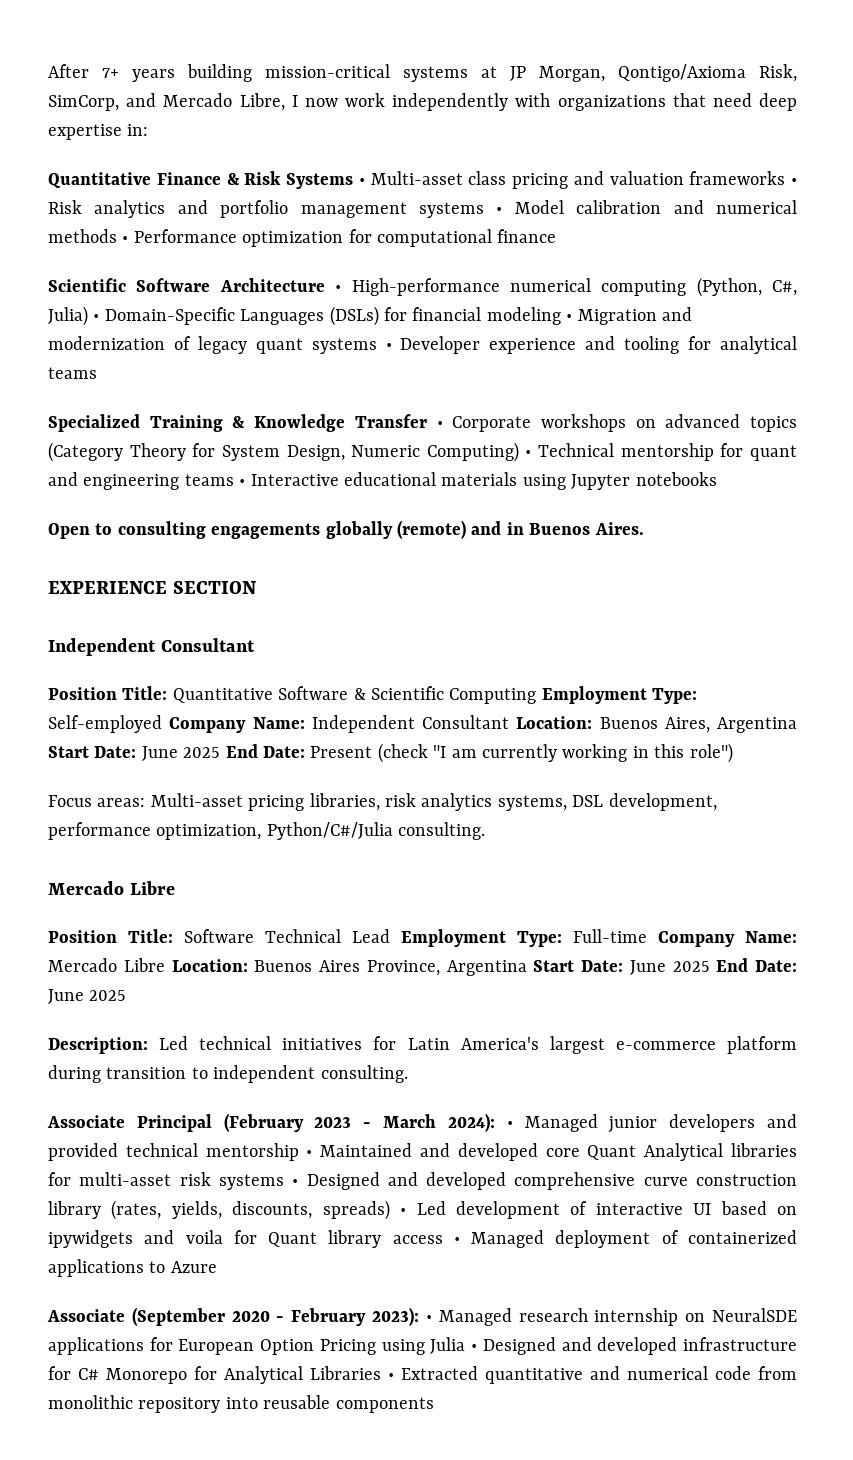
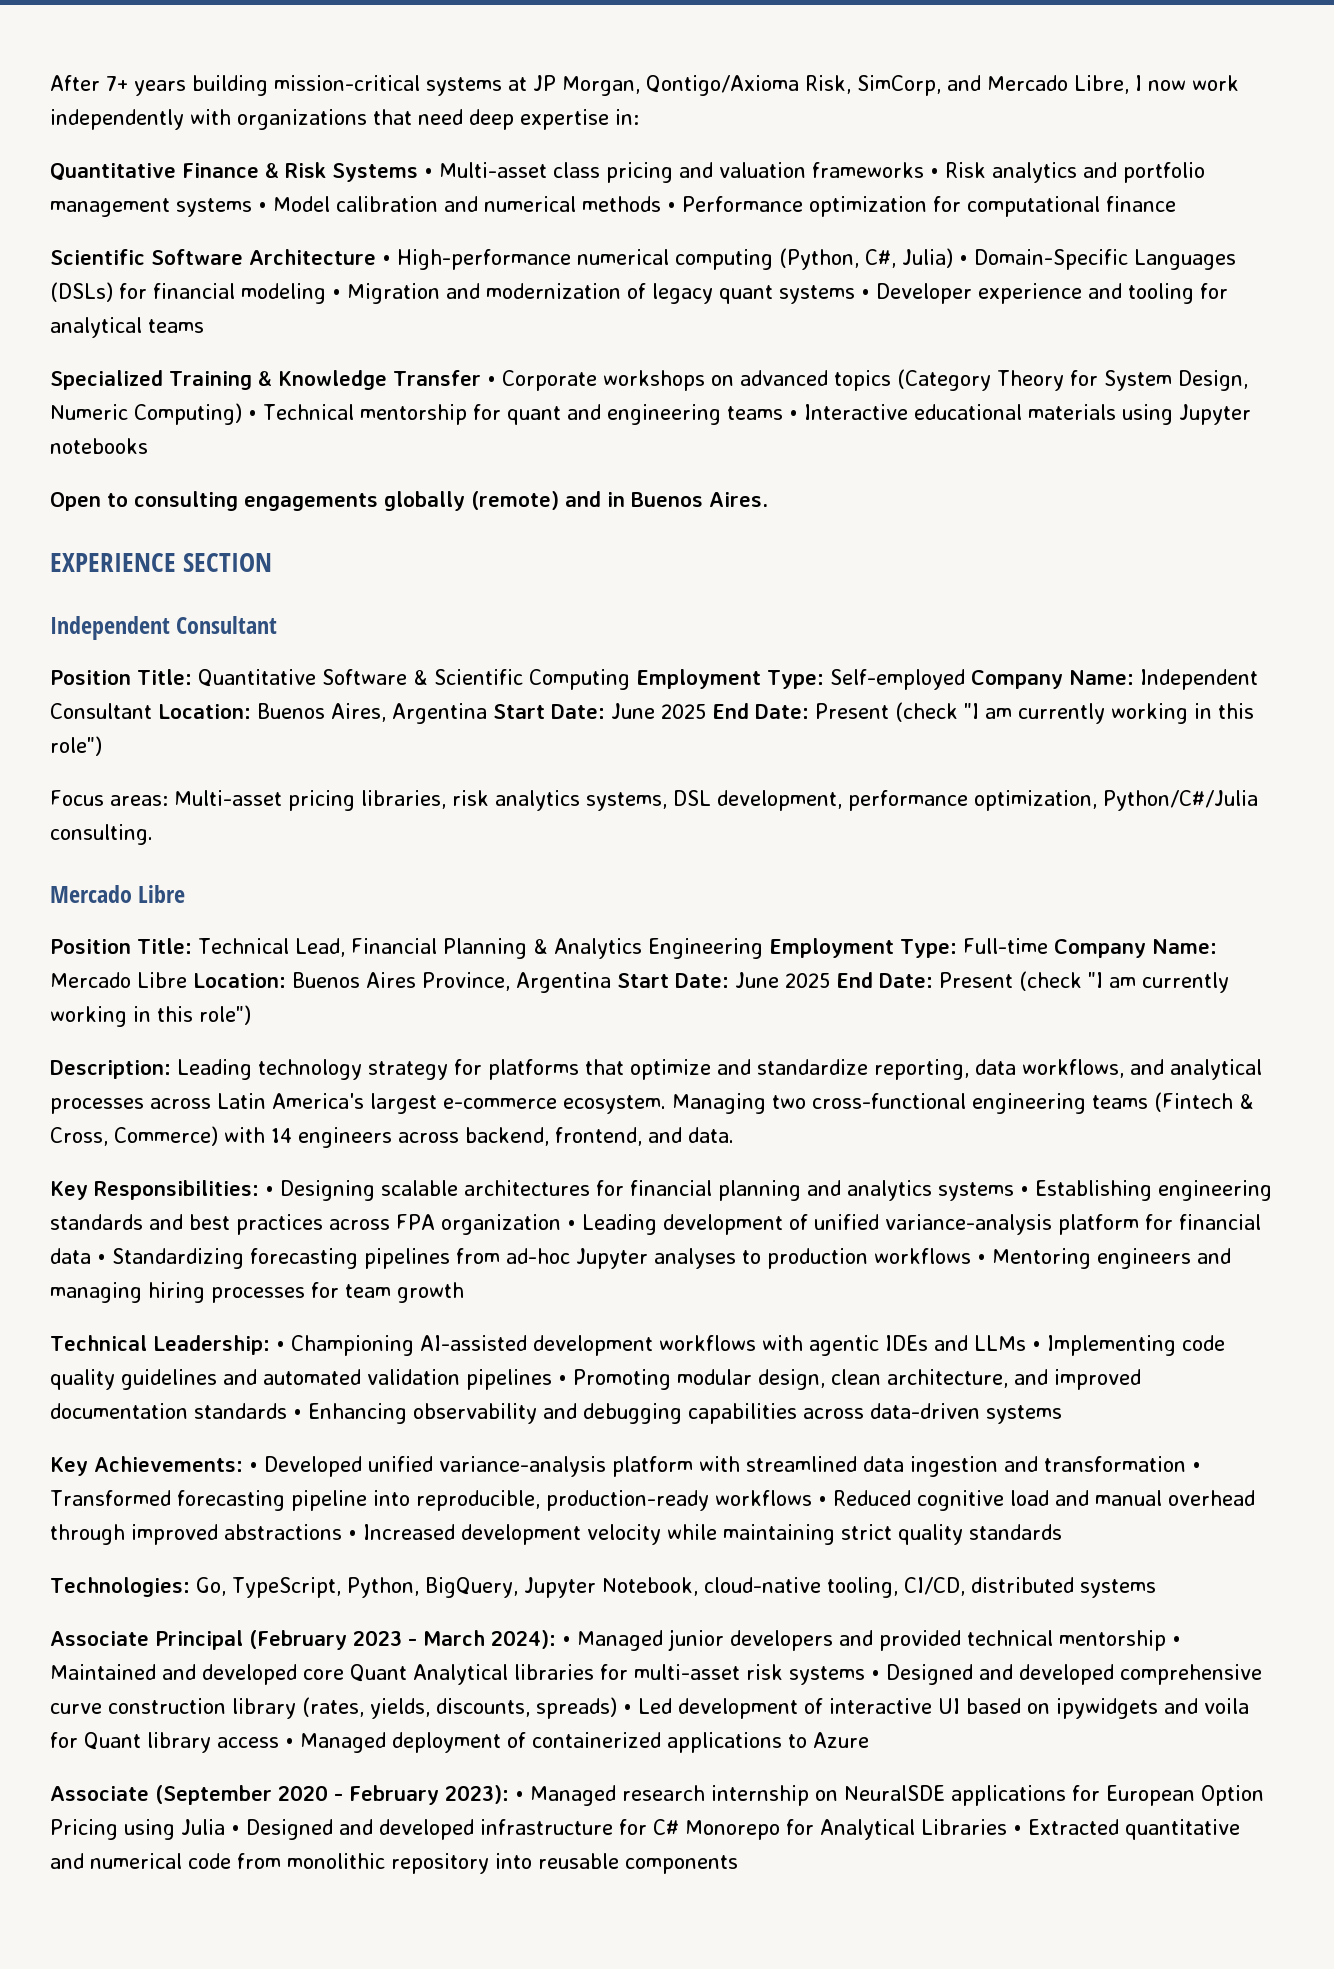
[184,929,390,943] Software Technical Lead -> [198,938,763,959] Technical Lead, Financial Planning & Analytics Engineering
[48,989,127,1004] [48,1036,797,1054] [48,1065,408,1083] June 2025 // Description: Led technical initiatives for Latin America's largest e-commerce platform during transition to independent consulting. -> [939,971,1229,993] [50,1005,251,1027] [50,1059,1262,1080] [50,1092,1254,1114] [50,1126,734,1148] [50,1180,1272,1201] [50,1214,1261,1235] [50,1248,1231,1269] [50,1282,464,1303] [50,1335,1225,1356] [50,1369,1141,1390] [50,1403,1062,1424] [50,1456,1201,1477] [50,1490,1255,1511] [50,1524,1062,1545] [50,1577,1156,1598] Present (check "I am currently working in this role") // Description: Leading technology strategy for platforms that optimize and standardize reporting, data workflows, and analytical processes across Latin America's largest e-commerce ecosystem. Managing two cross-functional engineering teams (Fintech & Cross, Commerce) with 14 engineers across backend, frontend, and data. // Key Responsibilities: • Designing scalable architectures for financial planning and analytics systems • Establishing engineering standards and best practices across FPA organization • Leading development of unified variance-analysis platform for financial data • Standardizing forecasting pipelines from ad-hoc Jupyter analyses to production workflows • Mentoring engineers and managing hiring processes for team growth // Technical Leadership: • Championing AI-assisted development workflows with agentic IDEs and LLMs • Implementing code quality guidelines and automated validation pipelines • Promoting modular design, clean architecture, and improved documentation standards • Enhancing observability and debugging capabilities across data-driven systems // Key Achievements: • Developed unified variance-analysis platform with streamlined data ingestion and transformation • Transformed forecasting pipeline into reproducible, production-ready workflows • Reduced cognitive load and manual overhead through improved abstractions • Increased development velocity while maintaining strict quality standards // Technologies: Go, TypeScript, Python, BigQuery, Jupyter Notebook, cloud-native tooling, CI/CD, distributed systems

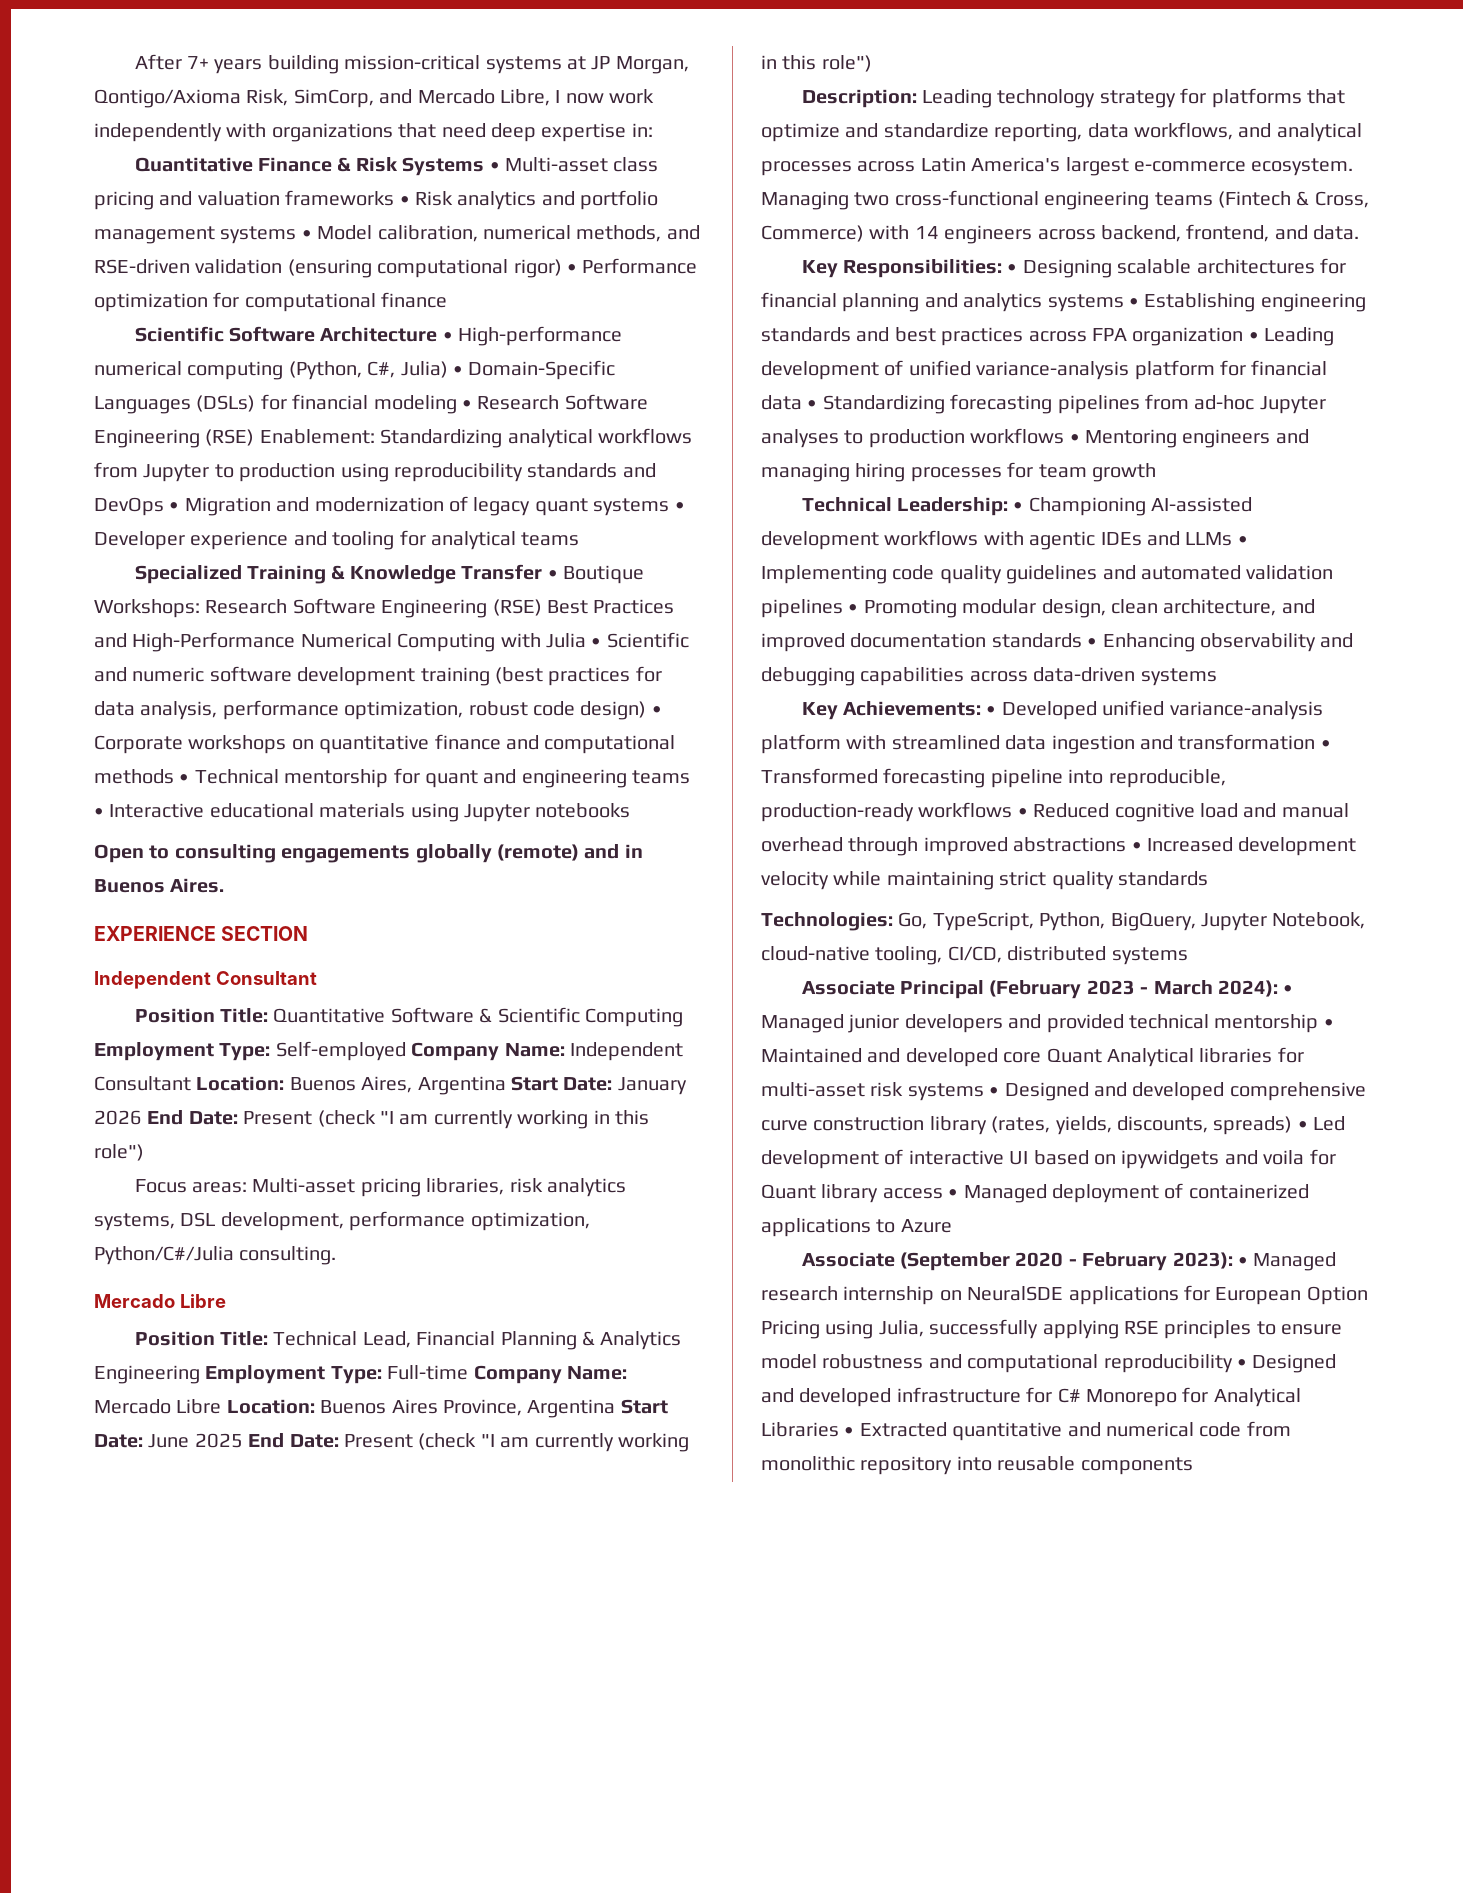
[336,196,661,212] calibration and numerical methods -> [377,225,700,242] [94,259,562,278] calibration, numerical methods, and RSE-driven validation (ensuring computational rigor)
(341, 294) none -> [477,394,648,410] [94,428,692,448] [94,462,656,482] [94,497,180,516] Research Software Engineering (RSE) Enablement: Standardizing analytical workflows from Jupyter to production using reproducibility standards and DevOps •
[501,369,1248,391] [50,403,242,425] Corporate workshops on advanced topics (Category Theory for System Design, Numeric Computing) -> [562,565,644,584] [94,598,675,618] [94,632,689,652] [94,666,662,686] [94,700,662,720] [94,734,676,754] [94,769,174,784] Boutique Workshops: Research Software Engineering (RSE) Best Practices and High-Performance Numerical Computing with Julia • Scientific and numeric software development training (best practices for data analysis, performance optimization, robust code design) • Corporate workshops on quantitative finance and computational methods
[611,703,706,719] June 2025 -> [617,1077,687,1095] [94,1110,142,1125] January 2026
[181,1819,225,1835] Julia -> [878,1319,1343,1339] [761,1354,1233,1373] Julia, successfully applying RSE principles to ensure model robustness and computational reproducibility

